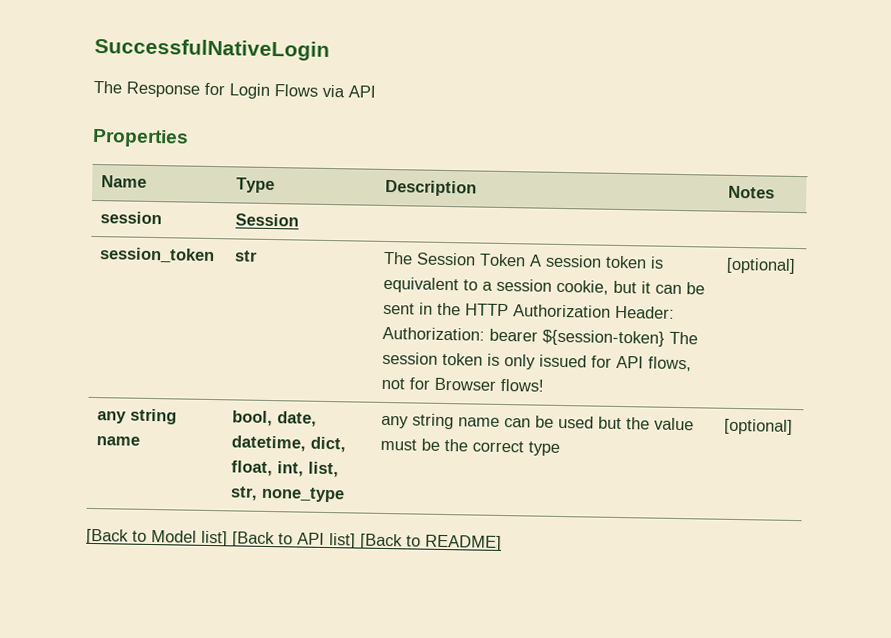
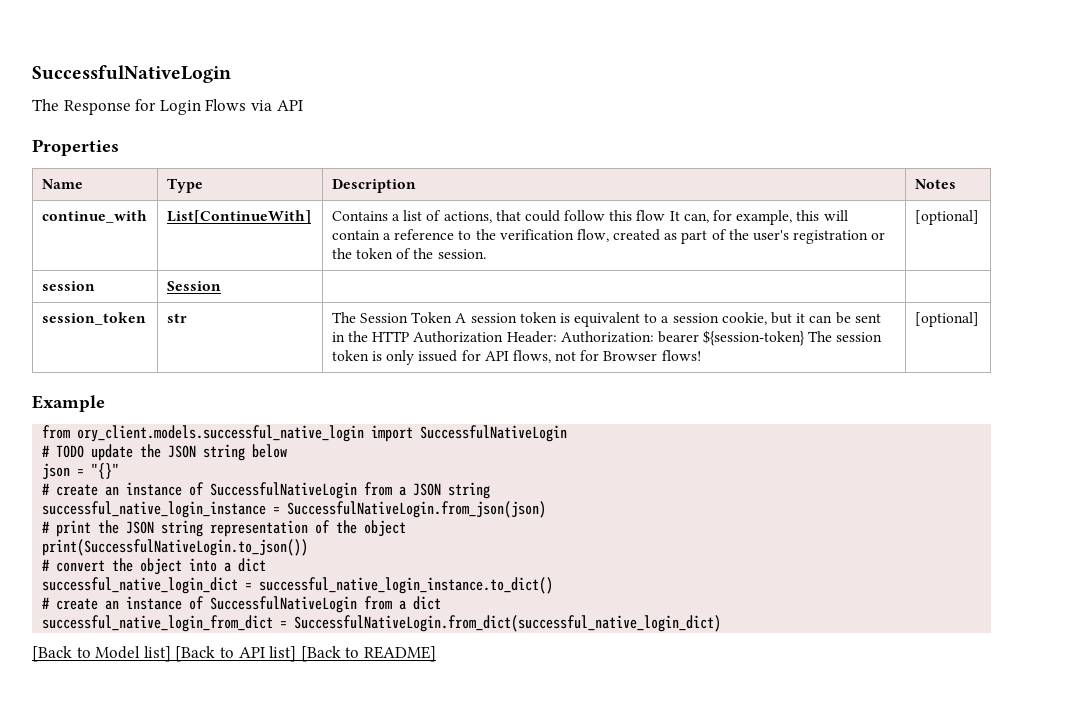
(776, 192) none -> [41,210,147,223] [166,210,311,224] [331,210,848,225] [331,229,886,244] [331,248,486,259] [914,210,979,225] // continue_with | List[ContinueWith] | Contains a list of actions, that could follow this flow It can, for example, this will contain a reference to the verification flow, created as part of the user's registration or the token of the session. | [optional]
[97,408,178,425] [96,436,141,446] [232,410,318,427] [231,435,347,453] [231,460,340,478] [230,486,346,503] [381,413,695,431] [380,438,561,456] [724,418,794,435] // any string name | bool, date, datetime, dict, float, int, list, str, none_type | any string name can be used but the value must be the correct type | [optional] -> [32,395,105,412] [42,425,568,442] [42,444,288,461] [42,463,120,480] [42,482,491,499] [42,501,547,518] [42,520,407,537] [42,539,309,556] [42,558,267,575] [42,577,554,594] [42,596,442,613] [42,615,722,632] // Example // from ory_client.models.successful_native_login import SuccessfulNativeLogin // # TODO update the JSON string below // json = "{}" // # create an instance of SuccessfulNativeLogin from a JSON string // successful_native_login_instance = SuccessfulNativeLogin.from_json(json) // # print the JSON string representation of the object // print(SuccessfulNativeLogin.to_json()) // # convert the object into a dict // successful_native_login_dict = successful_native_login_instance.to_dict() // # create an instance of SuccessfulNativeLogin from a dict // successful_native_login_from_dict = SuccessfulNativeLogin.from_dict(successful_native_login_dict)

